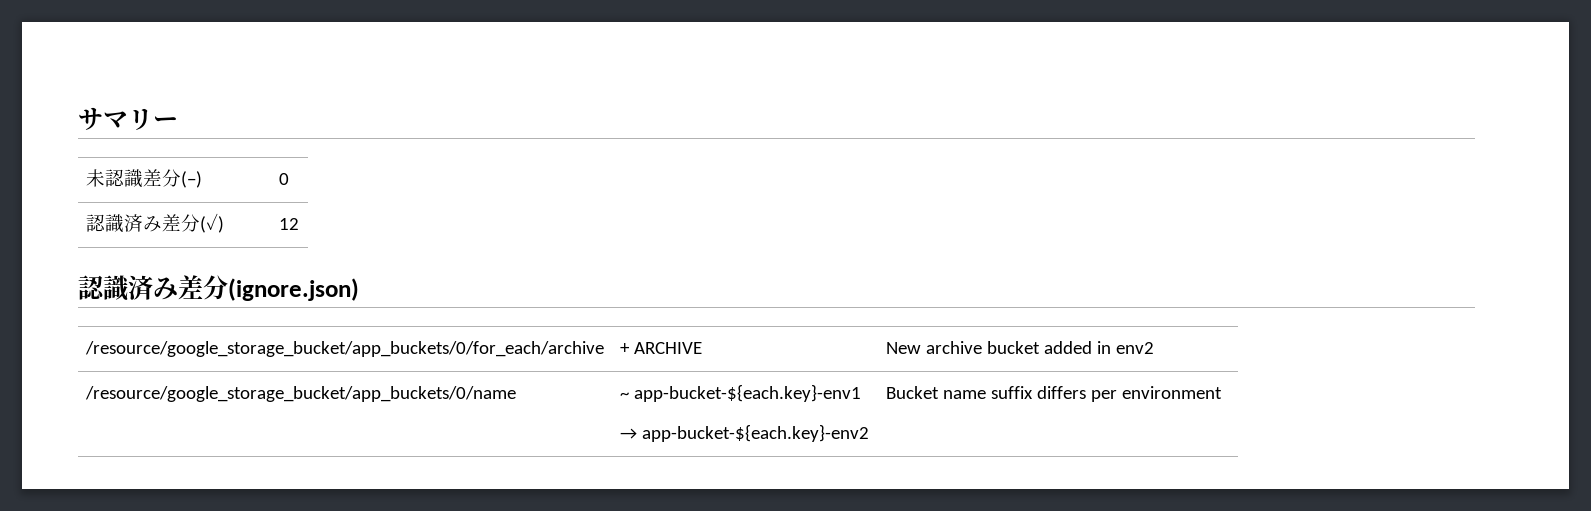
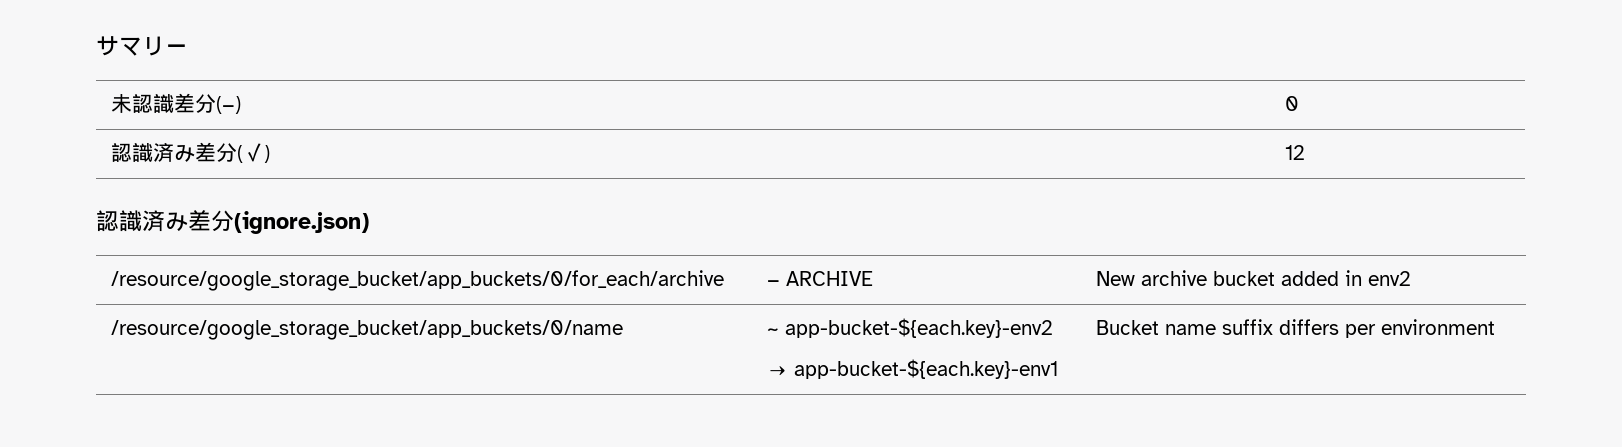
[619,343,630,354] + -> [766,280,780,286] −
[633,384,861,402] app-bucket-${each.key}-env1 -> [784,318,1053,338] app-bucket-${each.key}-env2
[641,424,869,442] app-bucket-${each.key}-env2 -> [793,359,1058,379] app-bucket-${each.key}-env1

